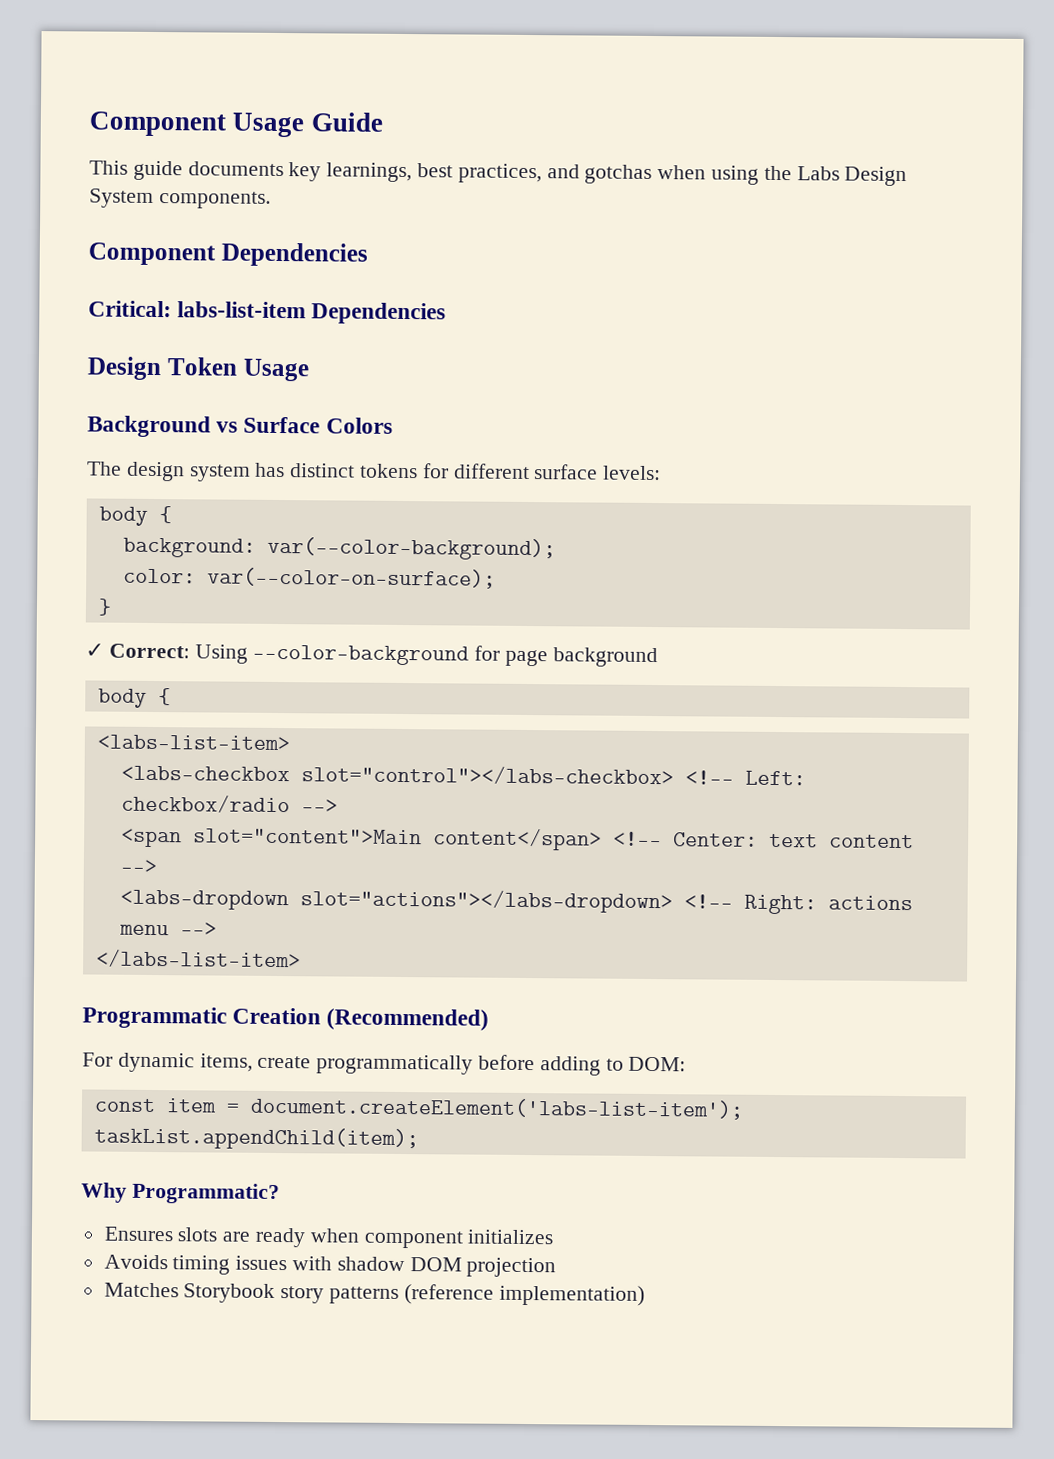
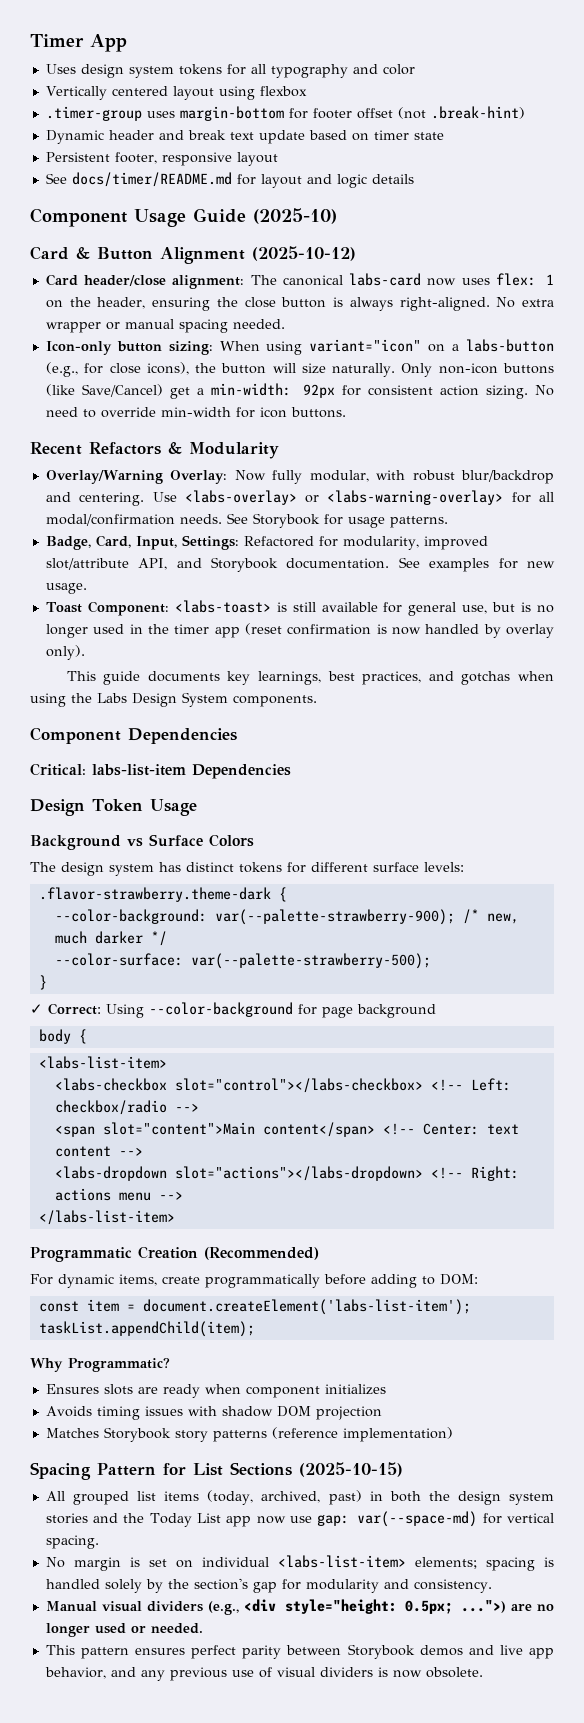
[89,111,383,138] Component Usage Guide -> [30,34,127,52] [45,64,415,78] [45,86,307,100] [45,106,525,121] [45,130,444,144] [45,152,278,166] [45,172,414,188] [30,208,337,227] [30,246,356,264] [45,273,554,289] [45,297,554,311] [45,319,285,333] [45,339,555,355] [45,362,554,377] [45,383,554,399] [45,407,346,418] [30,442,279,459] [45,470,554,484] [45,490,554,506] [45,513,448,528] [45,535,488,550] [45,557,556,572] [45,583,87,594] [45,600,554,616] [45,623,554,638] [45,645,85,660] Timer App // Uses design system tokens for all typography and color // Vertically centered layout using flexbox // .timer-group uses margin-bottom for footer offset (not .break-hint) // Dynamic header and break text update based on timer state // Persistent footer, responsive layout // See docs/timer/README.md for layout and logic details // Component Usage Guide (2025-10) // Card & Button Alignment (2025-10-12) // Card header/close alignment: The canonical labs-card now uses flex: 1 on the header, ensuring the close button is always right-aligned. No extra wrapper or manual spacing needed. // Icon-only button sizing: When using variant="icon" on a labs-button (e.g., for close icons), the button will size naturally. Only non-icon buttons (like Save/Cancel) get a min-width: 92px for consistent action sizing. No need to override min-width for icon buttons. // Recent Refactors & Modularity // Overlay/Warning Overlay: Now fully modular, with robust blur/backdrop and centering. Use <labs-overlay> or <labs-warning-overlay> for all modal/confirmation needs. See Storybook for usage patterns. // Badge, Card, Input, Settings: Refactored for modularity, improved slot/attribute API, and Storybook documentation. See examples for new usage. // Toast Component: <labs-toast> is still available for general use, but is no longer used in the timer app (reset confirmation is now handled by overlay only).
[98,506,172,526] [122,536,556,561] [122,567,496,589] body { // background: var(--color-background); // color: var(--color-on-surface); -> [38,887,287,902] [54,909,519,925] [54,931,167,946] [54,953,431,969] .flavor-strawberry.theme-dark { // --color-background: var(--palette-strawberry-900); /* new, much darker */ // --color-surface: var(--palette-strawberry-500);
(645, 1295) none -> [30,1462,403,1480] [45,1490,555,1505] [45,1511,554,1527] [45,1535,99,1549] [45,1555,554,1571] [45,1578,492,1593] [45,1599,554,1615] [45,1623,203,1637] [45,1644,555,1659] [44,1667,483,1681] // Spacing Pattern for List Sections (2025-10-15) // All grouped list items (today, archived, past) in both the design system stories and the Today List app now use gap: var(--space-md) for vertical spacing. // No margin is set on individual <labs-list-item> elements; spacing is handled solely by the section's gap for modularity and consistency. // Manual visual dividers (e.g., <div style="height: 0.5px; ...">) are no longer used or needed. // This pattern ensures perfect parity between Storybook demos and live app behavior, and any previous use of visual dividers is now obsolete.

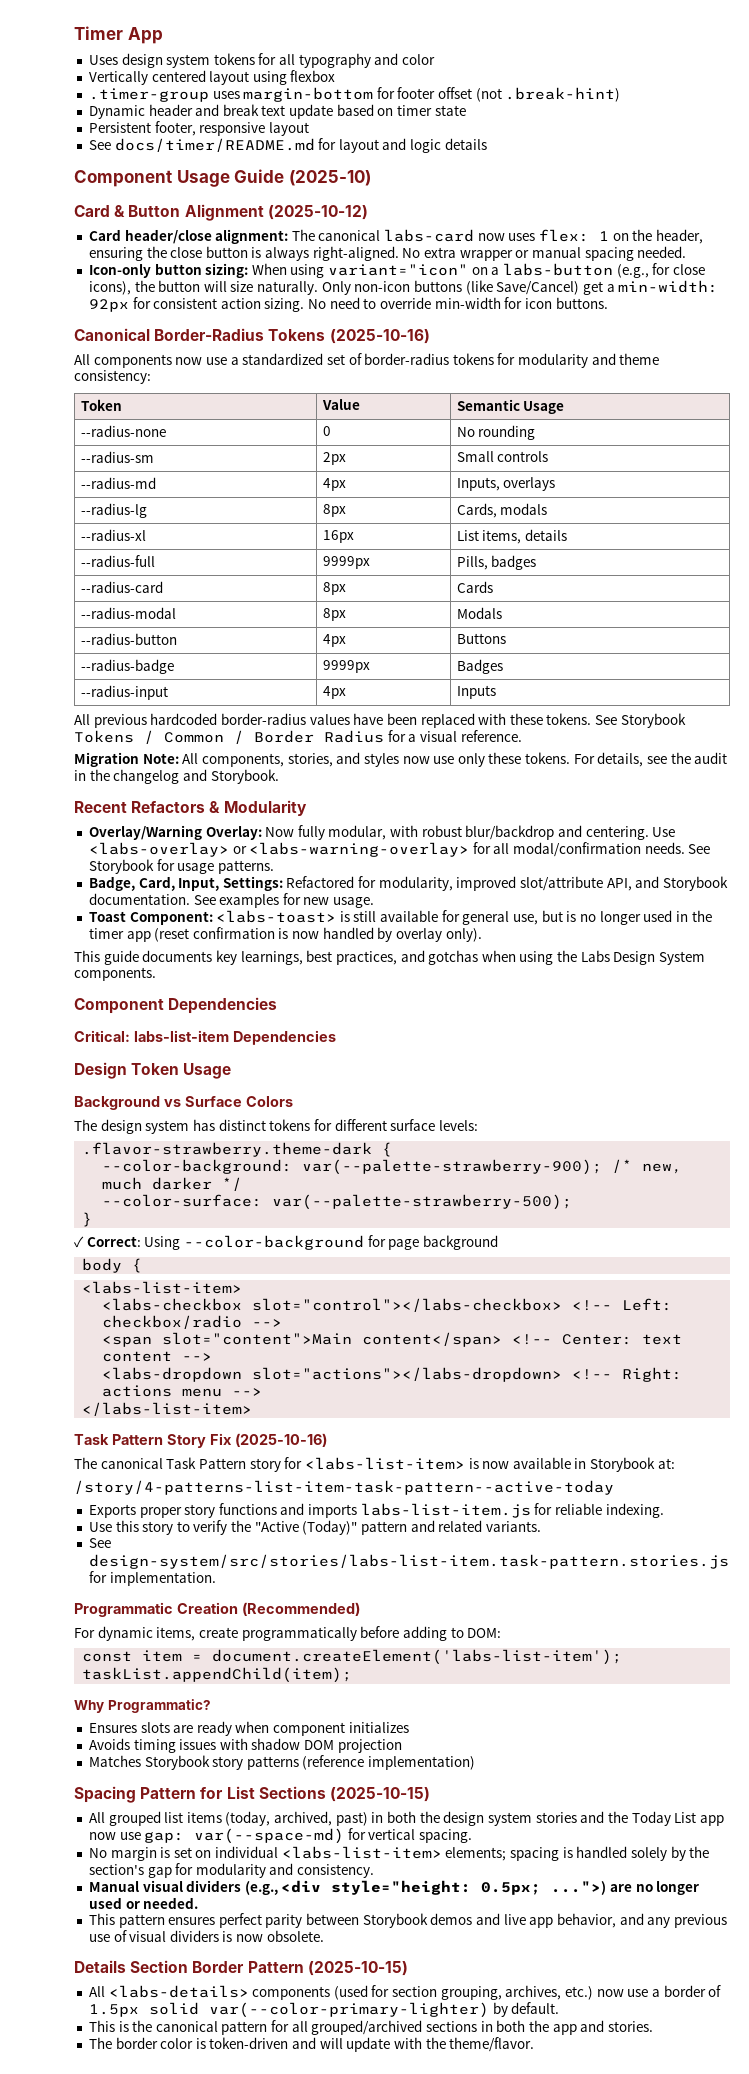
(346, 412) none -> [74,328,430,344] [74,353,660,368] [74,370,151,384] [80,399,122,411] [321,399,360,410] [456,399,565,414] [80,425,166,437] [322,426,331,436] [456,425,536,440] [80,451,154,463] [322,452,346,465] [456,451,549,462] [80,477,156,489] [322,478,346,491] [456,477,556,491] [80,503,147,518] [322,504,346,517] [456,503,548,518] [80,529,146,541] [322,530,354,543] [456,529,568,544] [80,555,155,567] [322,556,370,569] [456,555,537,570] [80,581,163,593] [322,582,346,595] [456,581,493,593] [80,607,176,619] [322,608,346,621] [456,607,502,619] [80,633,177,645] [322,634,346,647] [456,633,506,644] [80,659,174,674] [322,660,370,673] [456,659,503,674] [80,685,168,700] [322,686,346,699] [456,685,496,699] [74,713,686,728] [74,730,522,744] [74,752,728,767] [74,769,279,784] // Canonical Border-Radius Tokens (2025-10-16) // All components now use a standardized set of border-radius tokens for modularity and theme consistency: // Token | Value | Semantic Usage // --radius-none | 0 | No rounding // --radius-sm | 2px | Small controls // --radius-md | 4px | Inputs, overlays // --radius-lg | 8px | Cards, modals // --radius-xl | 16px | List items, details // --radius-full | 9999px | Pills, badges // --radius-card | 8px | Cards // --radius-modal | 8px | Modals // --radius-button | 4px | Buttons // --radius-badge | 9999px | Badges // --radius-input | 4px | Inputs // All previous hardcoded border-radius values have been replaced with these tokens. See Storybook Tokens / Common / Border Radius for a visual reference. // Migration Note: All components, stories, and styles now use only these tokens. For details, see the audit in the changelog and Storybook.
(175, 1217) none -> [74,1433,327,1448] [74,1457,675,1472] [74,1480,614,1495] [88,1503,664,1518] [88,1520,541,1535] [88,1538,111,1548] [88,1554,729,1569] [88,1571,216,1586] // Task Pattern Story Fix (2025-10-16) // The canonical Task Pattern story for <labs-list-item> is now available in Storybook at: // /story/4-patterns-list-item-task-pattern--active-today // Exports proper story functions and imports labs-list-item.js for reliable indexing. // Use this story to verify the "Active (Today)" pattern and related variants. // See design-system/src/stories/labs-list-item.task-pattern.stories.js for implementation.
(483, 1672) none -> [74,1960,408,1976] [88,1985,722,2000] [88,2002,560,2018] [88,2020,653,2035] [88,2037,535,2052] // Details Section Border Pattern (2025-10-15) // All <labs-details> components (used for section grouping, archives, etc.) now use a border of 1.5px solid var(--color-primary-lighter) by default. // This is the canonical pattern for all grouped/archived sections in both the app and stories. // The border color is token-driven and will update with the theme/flavor.

